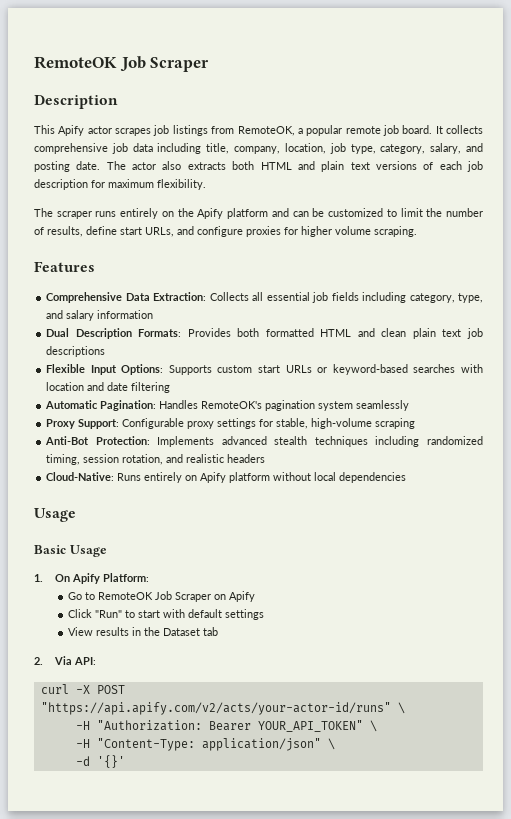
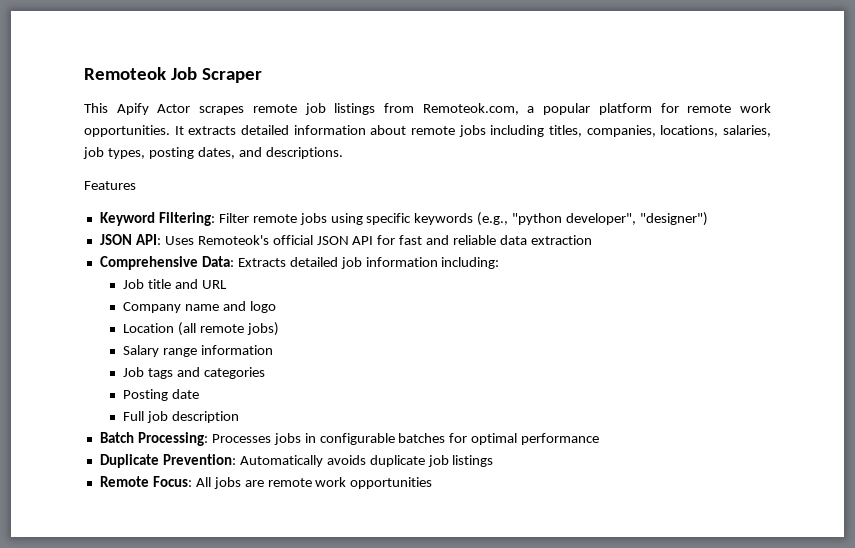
[34,56,210,72] [34,95,118,109] RemoteOK Job Scraper // Description -> [84,67,262,83] Remoteok Job Scraper
[87,126,152,136] actor scrapes -> [157,104,297,115] Actor scrapes remote
[237,126,295,136] RemoteOK, -> [422,103,519,115] Remoteok.com,
[345,125,483,136] [34,143,483,154] [34,161,483,172] [34,179,206,190] [34,208,484,219] [34,226,417,237] [34,261,95,272] [46,292,484,303] [46,310,154,321] [46,328,484,339] [46,346,106,357] [46,364,483,375] [46,382,171,393] [45,400,410,411] [46,418,416,429] [45,436,484,447] [46,454,266,465] [46,472,407,483] [34,508,76,522] [34,545,107,557] [34,573,150,584] [67,591,255,602] [67,609,264,620] [67,627,218,636] [34,656,97,665] [40,684,125,694] [40,702,405,715] [75,720,377,732] [75,738,335,751] [75,755,125,768] remote job board. It collects comprehensive job data including title, company, location, job type, category, salary, and posting date. The actor also extracts both HTML and plain text versions of each job description for maximum flexibility. // The scraper runs entirely on the Apify platform and can be customized to limit the number of results, define start URLs, and configure proxies for higher volume scraping. // Features // Comprehensive Data Extraction: Collects all essential job fields including category, type, and salary information // Dual Description Formats: Provides both formatted HTML and clean plain text job descriptions // Flexible Input Options: Supports custom start URLs or keyword-based searches with location and date filtering // Automatic Pagination: Handles RemoteOK's pagination system seamlessly // Proxy Support: Configurable proxy settings for stable, high-volume scraping // Anti-Bot Protection: Implements advanced stealth techniques including randomized timing, session rotation, and realistic headers // Cloud-Native: Runs entirely on Apify platform without local dependencies // Usage // Basic Usage // 1. On Apify Platform: // Go to RemoteOK Job Scraper on Apify // Click "Run" to start with default settings // View results in the Dataset tab // 2. Via API: // curl -X POST "https://api.apify.com/v2/acts/your-actor-id/runs" \ // -H "Authorization: Bearer YOUR_API_TOKEN" \ // -H "Content-Type: application/json" \ // -d '{}' -> [598,103,771,115] [84,125,771,137] [83,147,343,159] [84,181,136,190] [99,212,709,226] [99,234,592,245] [99,256,500,270] [123,279,227,289] [123,301,276,313] [123,322,279,336] [123,345,273,357] [123,367,265,379] [123,389,200,401] [123,411,239,423] [99,432,600,446] [99,454,494,468] [99,476,433,489] platform for remote work opportunities. It extracts detailed information about remote jobs including titles, companies, locations, salaries, job types, posting dates, and descriptions. // Features // Keyword Filtering: Filter remote jobs using specific keywords (e.g., "python developer", "designer") // JSON API: Uses Remoteok's official JSON API for fast and reliable data extraction // Comprehensive Data: Extracts detailed job information including: // Job title and URL // Company name and logo // Location (all remote jobs) // Salary range information // Job tags and categories // Posting date // Full job description // Batch Processing: Processes jobs in configurable batches for optimal performance // Duplicate Prevention: Automatically avoids duplicate job listings // Remote Focus: All jobs are remote work opportunities

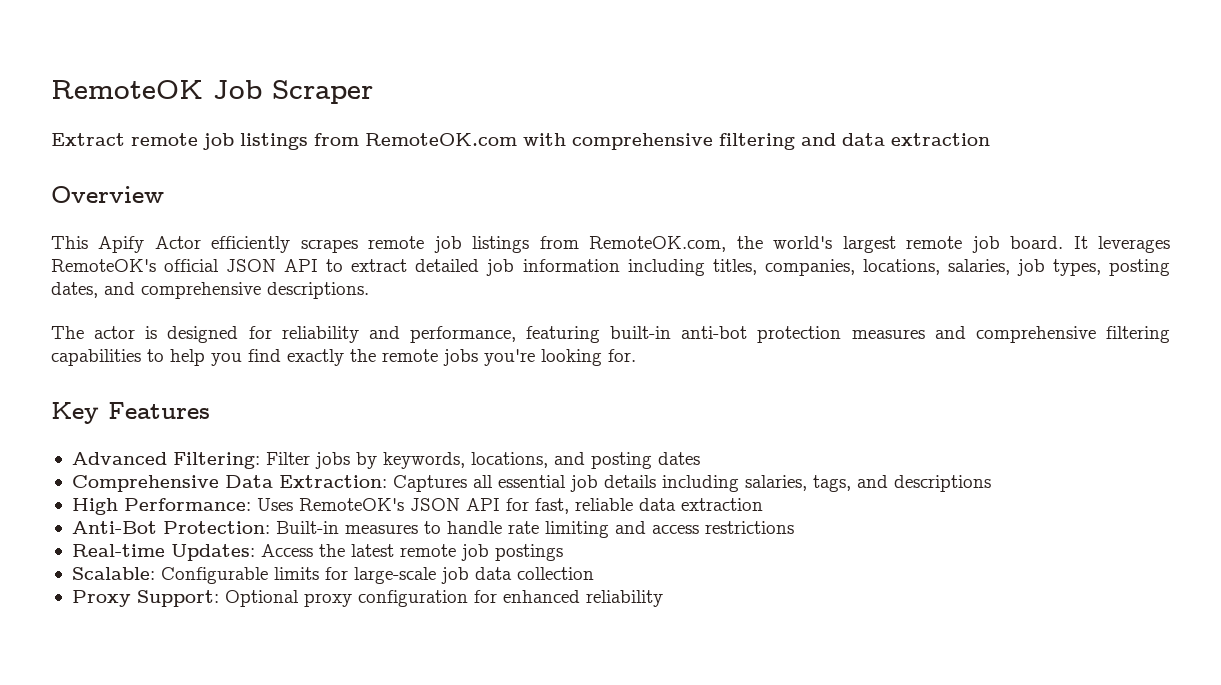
[84,67,166,80] Remoteok -> [51,80,203,99] RemoteOK
(262, 75) none -> [51,133,990,150] [51,186,164,203] // Extract remote job listings from RemoteOK.com with comprehensive filtering and data extraction // Overview
(191, 108) none -> [211,236,291,253] efficiently
[422,103,771,115] [84,125,486,137] Remoteok.com, a popular platform for remote work opportunities. It extracts detailed information about remote jobs -> [589,236,1171,253] [51,259,620,276] RemoteOK.com, the world's largest remote job board. It leverages RemoteOK's official JSON API to extract detailed job information
(262, 152) none -> [141,282,261,299] comprehensive
(343, 153) none -> [51,326,1170,343] [51,349,636,366] [51,402,99,424] The actor is designed for reliability and performance, featuring built-in anti-bot protection measures and comprehensive filtering capabilities to help you find exactly the remote jobs you're looking for. // Key
[99,212,155,226] Keyword -> [71,452,167,465] Advanced
[252,212,709,226] [99,234,313,245] remote jobs using specific keywords (e.g., "python developer", "designer") // JSON API: Uses Remoteok's official -> [314,452,700,469] [71,475,991,492] [71,498,404,515] jobs by keywords, locations, and posting dates // Comprehensive Data Extraction: Captures all essential job details including salaries, tags, and descriptions // High Performance: Uses RemoteOK's
[399,235,450,245] fast and -> [534,498,569,514] fast,
[99,256,500,270] [123,279,227,289] [123,301,276,313] [123,322,279,336] [123,345,273,357] [123,367,265,379] [123,389,200,401] [123,411,239,423] [99,432,600,446] [99,454,494,468] [99,476,433,489] Comprehensive Data: Extracts detailed job information including: // Job title and URL // Company name and logo // Location (all remote jobs) // Salary range information // Job tags and categories // Posting date // Full job description // Batch Processing: Processes jobs in configurable batches for optimal performance // Duplicate Prevention: Automatically avoids duplicate job listings // Remote Focus: All jobs are remote work opportunities -> [71,521,794,538] [71,544,563,561] [71,567,594,584] [71,590,663,607] Anti-Bot Protection: Built-in measures to handle rate limiting and access restrictions // Real-time Updates: Access the latest remote job postings // Scalable: Configurable limits for large-scale job data collection // Proxy Support: Optional proxy configuration for enhanced reliability

